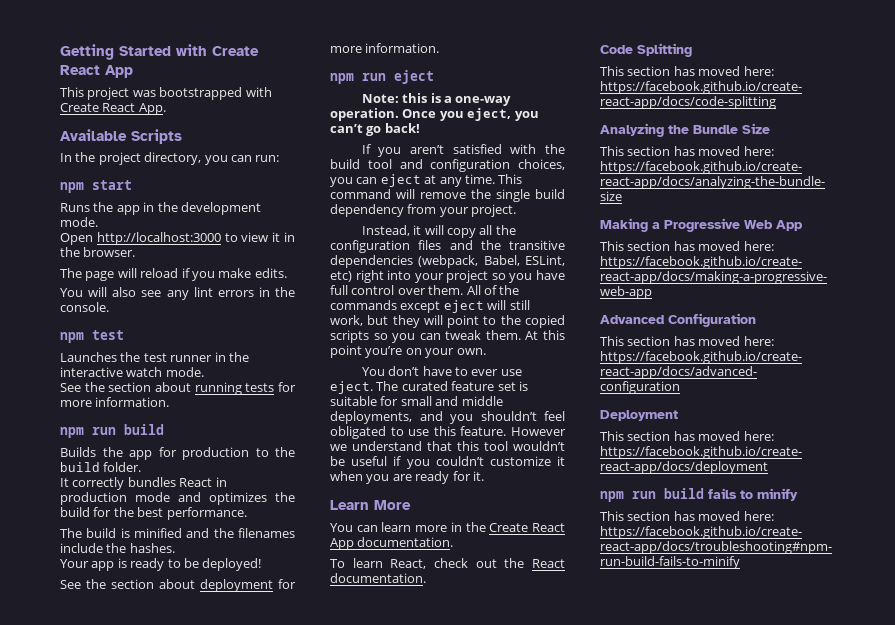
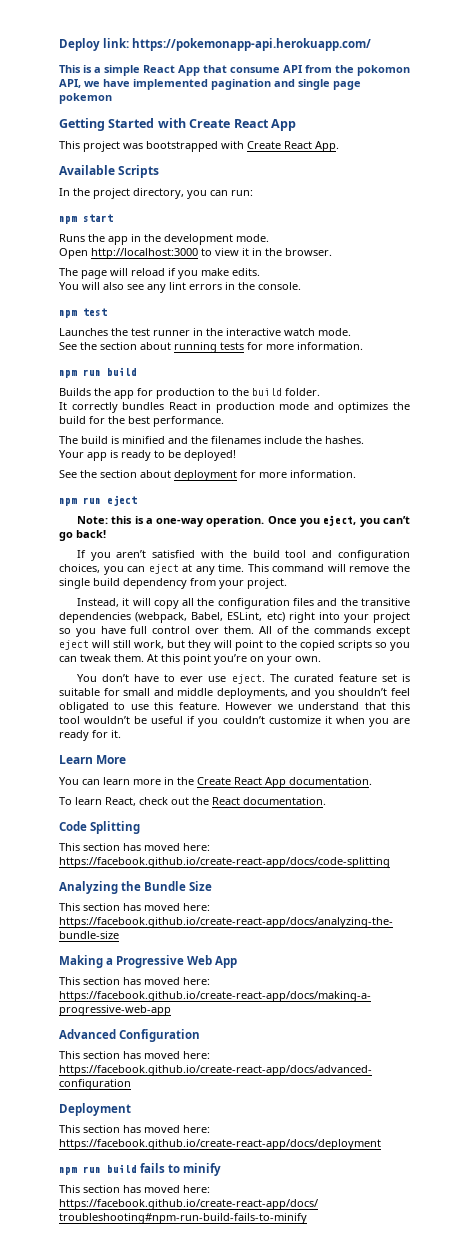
(60, 52) none -> [59,38,372,51] [59,65,410,76] [59,79,361,90] [59,93,112,104] Deploy link: https://pokemonapp-api.herokuapp.com/ // This is a simple React App that consume API from the pokomon API, we have implemented pagination and single page pokemon //

